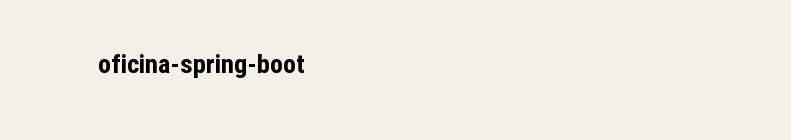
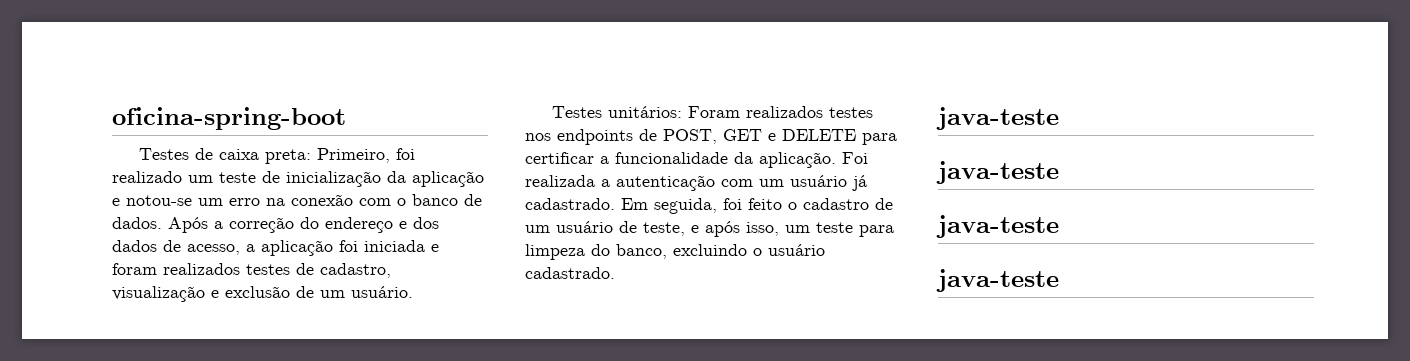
(305, 66) none -> [139,148,416,164] [112,171,484,187] [112,194,482,206] [112,217,439,233] [112,240,439,256] [112,263,391,278] [112,286,413,302] [552,106,874,118] [525,129,897,145] [525,152,868,168] [525,175,867,191] [525,198,893,214] [525,221,894,237] [525,244,825,260] [525,267,615,279] [936,107,1059,130] [936,161,1059,184] [936,215,1059,238] [936,269,1059,292] // Testes de caixa preta: Primeiro, foi realizado um teste de inicialização da aplicação e notou-se um erro na conexão com o banco de dados. Após a correção do endereço e dos dados de acesso, a aplicação foi iniciada e foram realizados testes de cadastro, visualização e exclusão de um usuário. // Testes unitários: Foram realizados testes nos endpoints de POST, GET e DELETE para certificar a funcionalidade da aplicação. Foi realizada a autenticação com um usuário já cadastrado. Em seguida, foi feito o cadastro de um usuário de teste, e após isso, um teste para limpeza do banco, excluindo o usuário cadastrado. // java-teste // java-teste // java-teste // java-teste

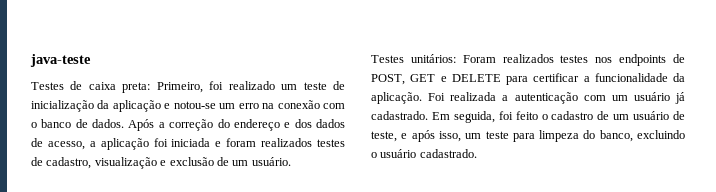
[112,107,346,130] oficina-spring-boot -> [30,54,91,67] java-teste
[936,107,1059,130] [936,161,1059,184] [936,215,1059,238] [936,269,1059,292] // java-teste // java-teste // java-teste // java-teste -> (477, 153) none

